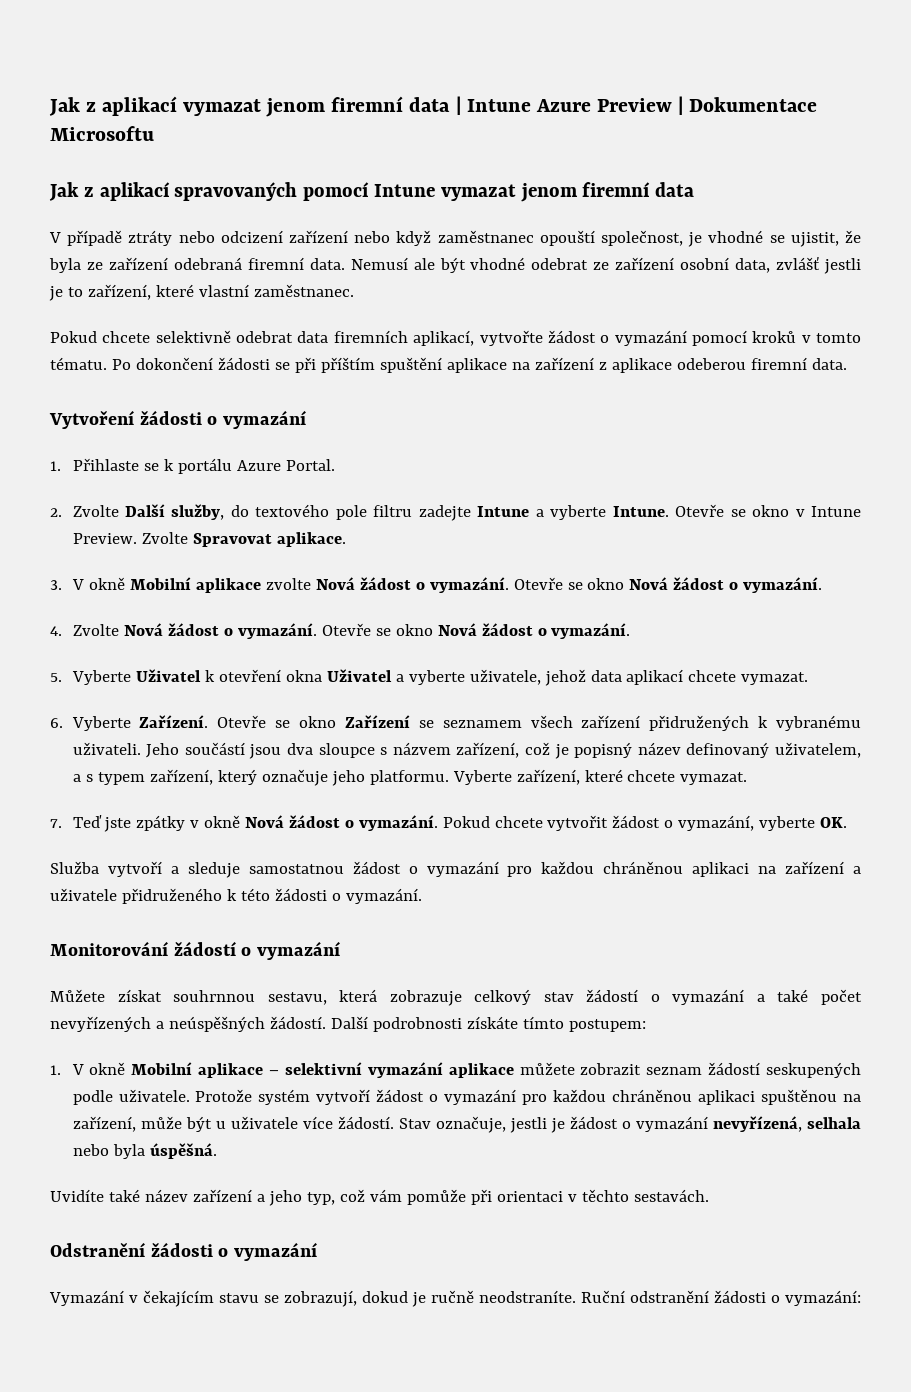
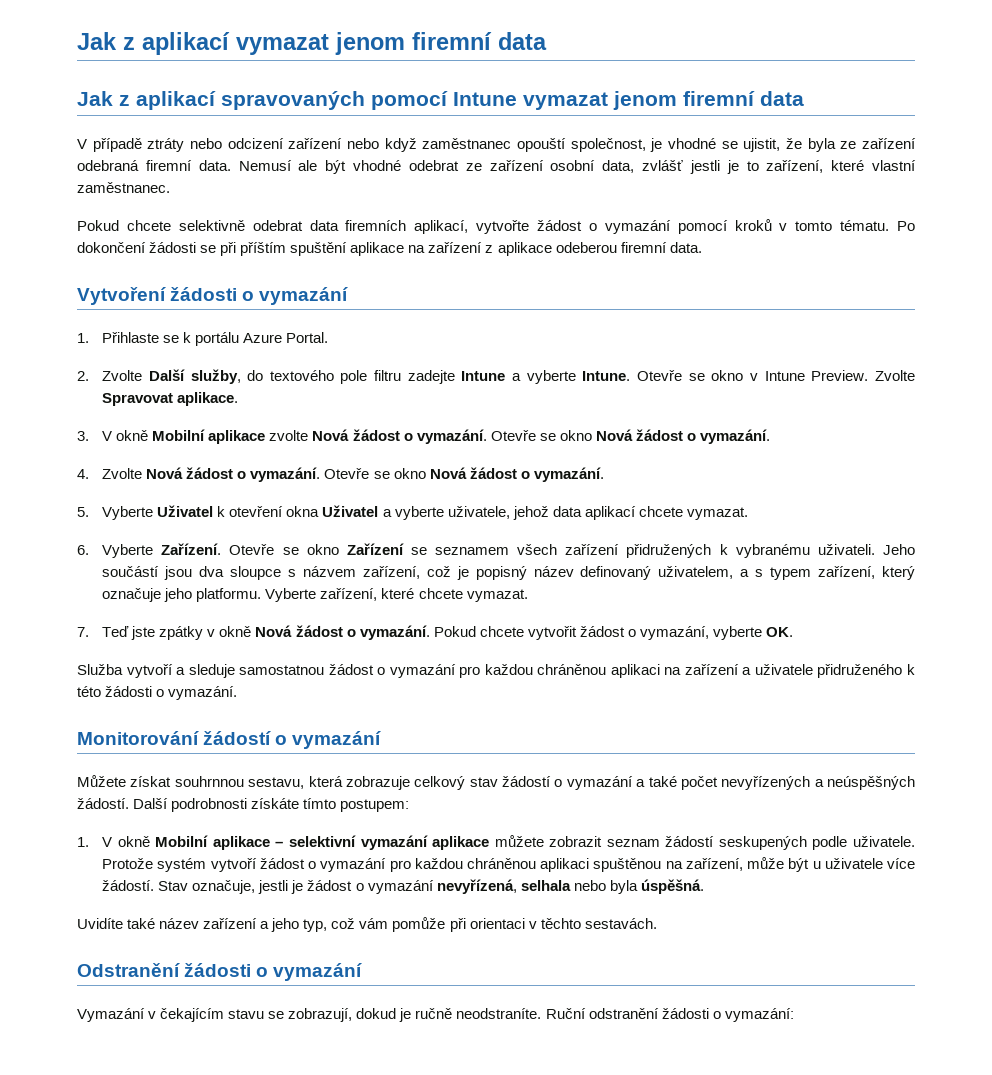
[455,96,817,115] [50,126,154,141] | Intune Azure Preview | Dokumentace Microsoftu -> (547, 41) none

